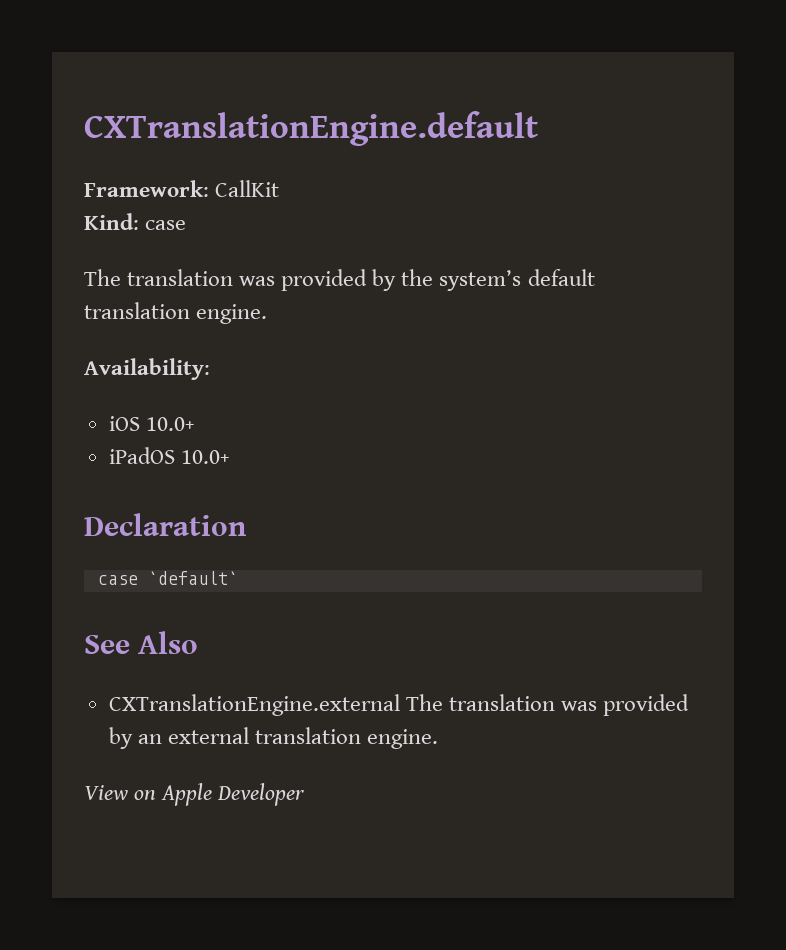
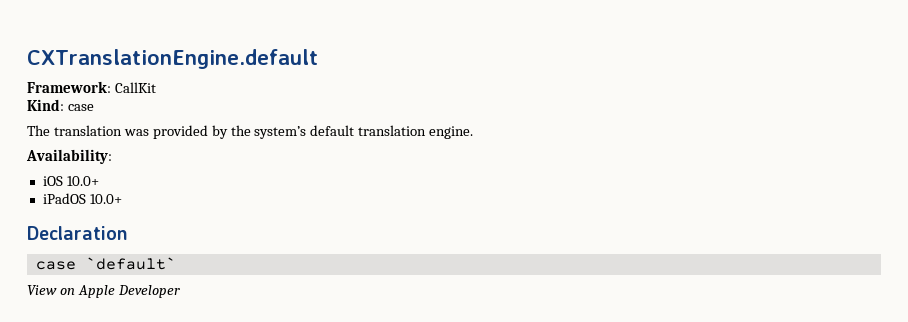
[84,631,199,654] [108,694,690,716] [108,727,439,749] // See Also // CXTranslationEngine.external The translation was provided by an external translation engine. -> (176, 263) none

